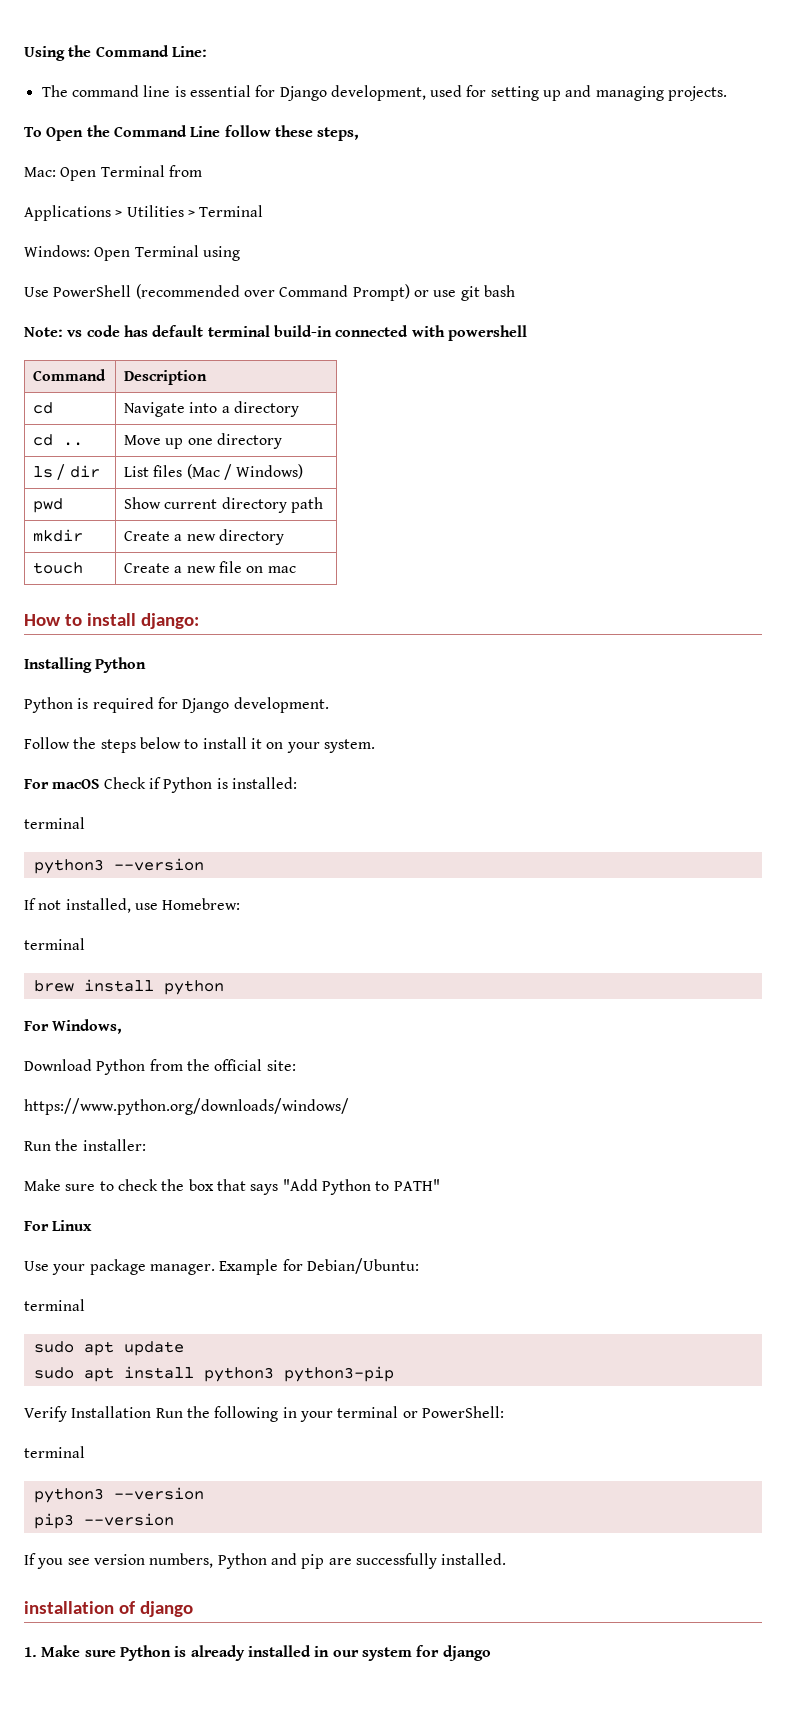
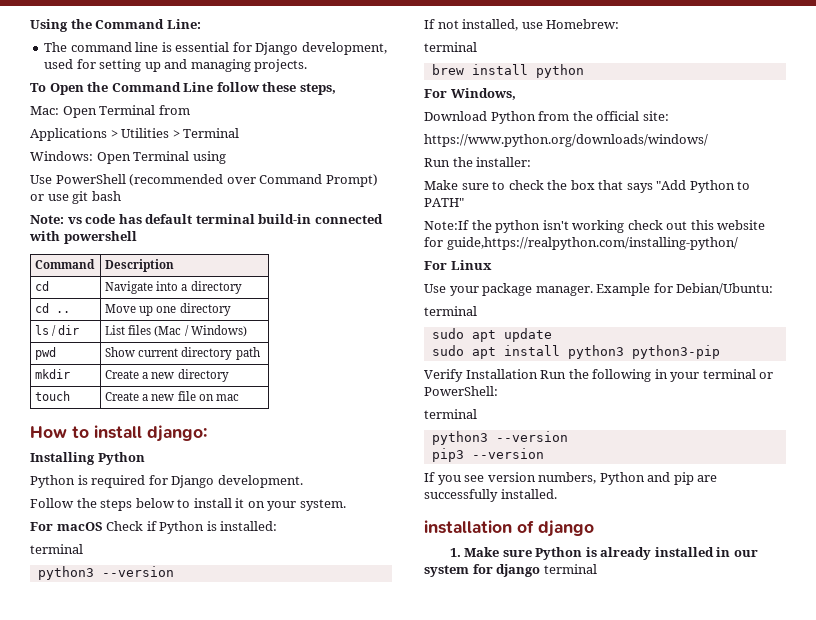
(440, 1185) none -> [424,220,766,233] [424,237,738,250] // Note:If the python isn't working check out this website for guide,https://realpython.com/installing-python/
(491, 1653) none -> [543,564,597,574] terminal

